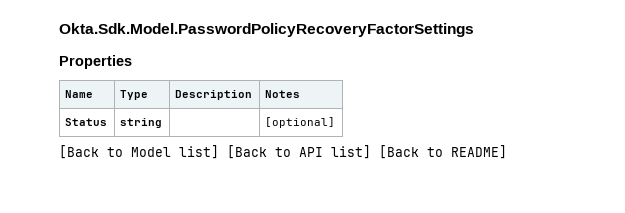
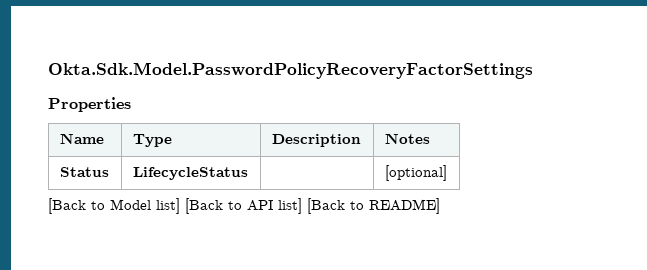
[120,118,163,128] string -> [132,167,248,180] LifecycleStatus

